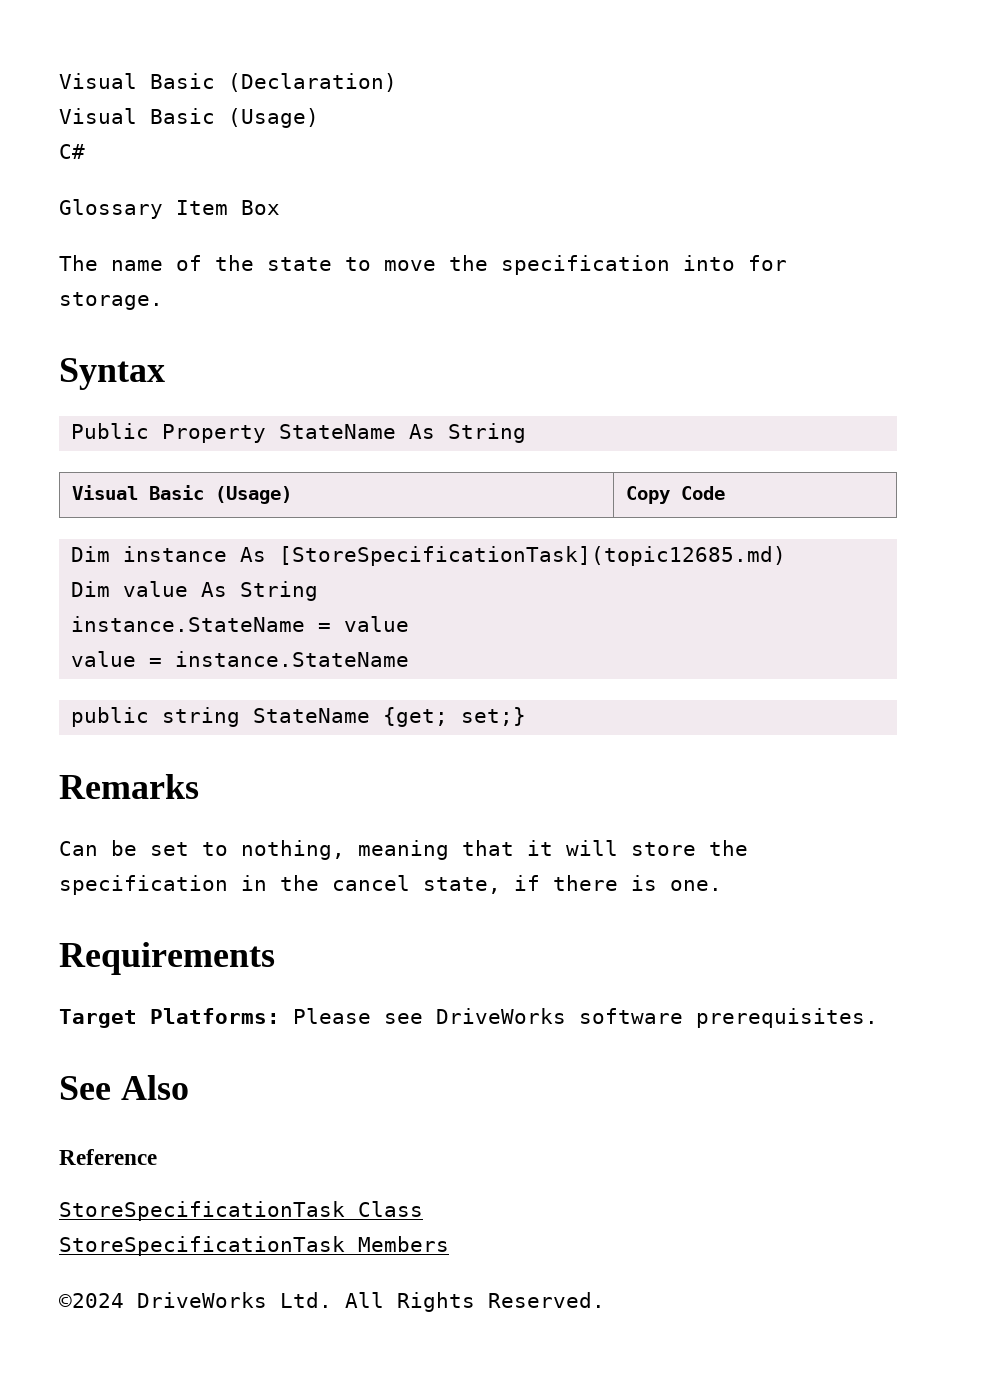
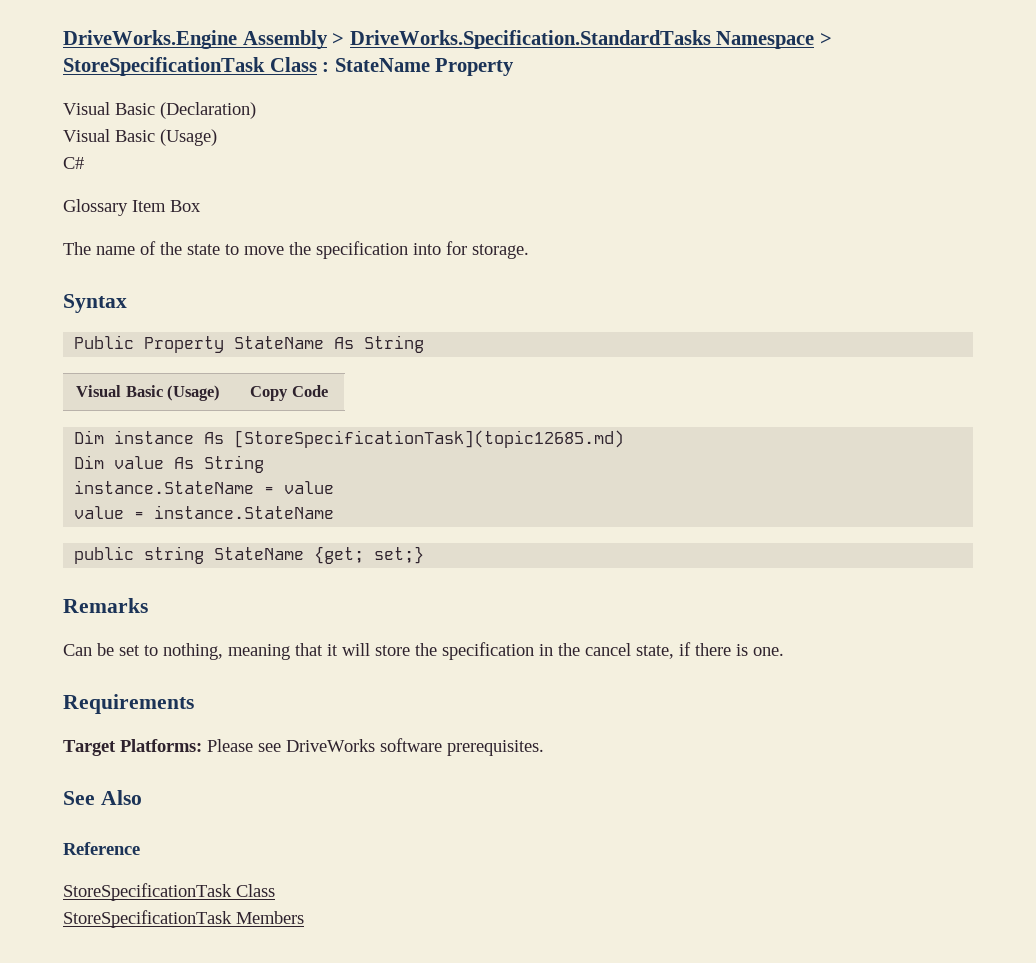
(59, 81) none -> [63,30,832,49] [63,57,515,76] DriveWorks.Engine Assembly > DriveWorks.Specification.StandardTasks Namespace > StoreSpecificationTask Class : StateName Property //
[59,1292,605,1312] // ©2024 DriveWorks Ltd. All Rights Reserved. -> (304, 917) none

